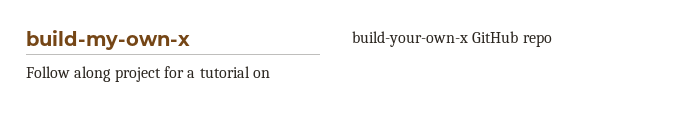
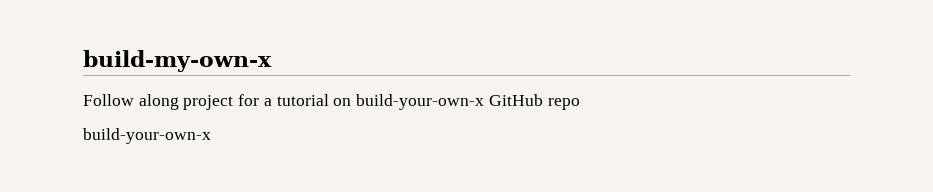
(552, 40) none -> [83,128,211,144] // build-your-own-x

